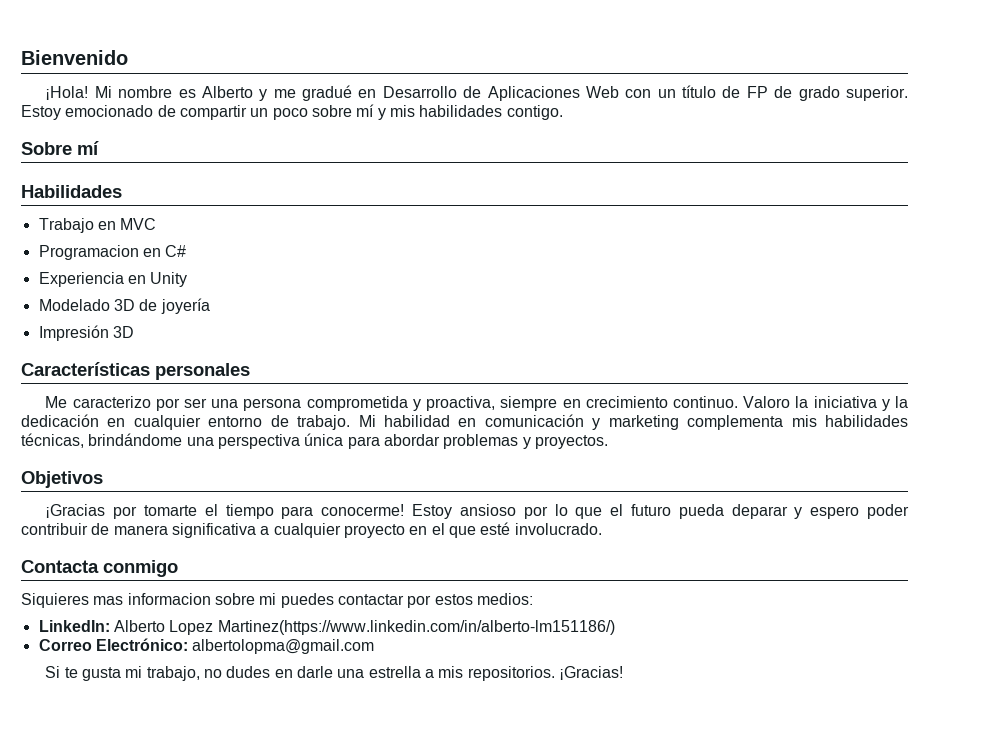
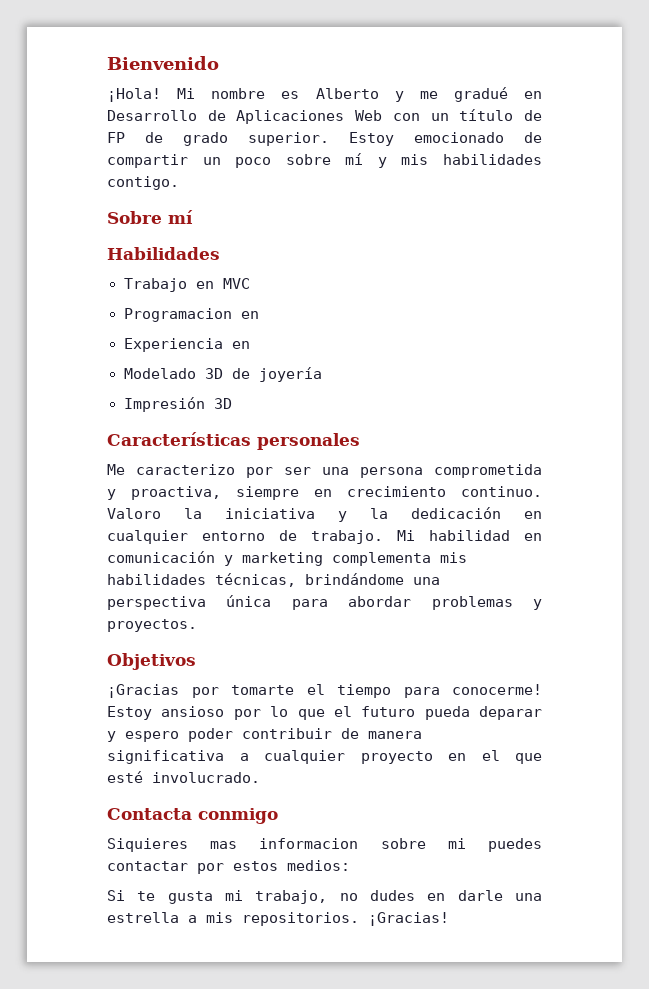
[165,245,187,257] C# -> (259, 315) none
[150,272,188,287] Unity -> (250, 345) none
[38,620,615,635] [38,638,375,654] // LinkedIn: Alberto Lopez Martinez(https://www.linkedin.com/in/alberto-lm151186/) // Correo Electrónico: albertolopma@gmail.com -> (350, 865) none

